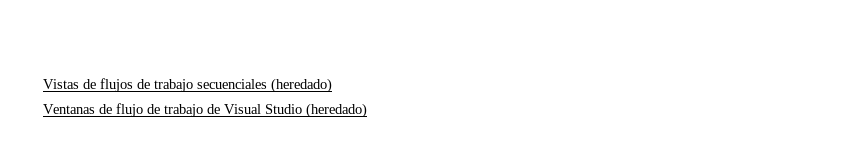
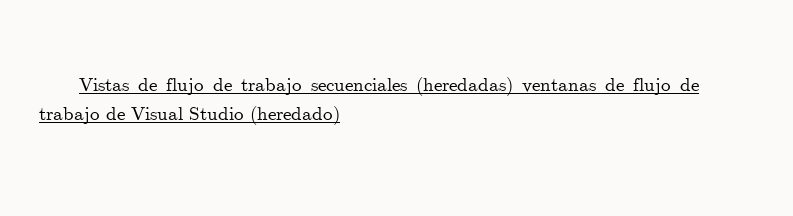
[100,78,133,92] flujos -> [165,78,204,95] flujo
[271,78,332,93] [43,104,95,114] (heredado) // Ventanas -> [415,77,596,96] (heredadas) ventanas

